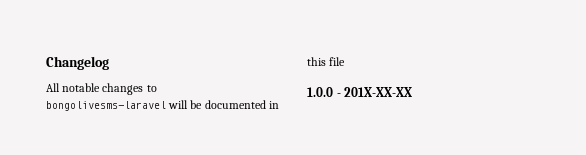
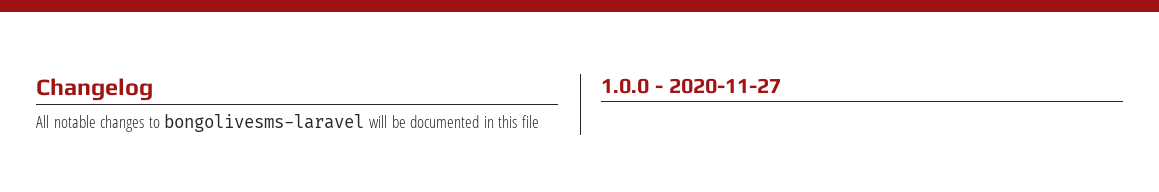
[344,87,413,97] 201X-XX-XX -> [668,78,781,94] 2020-11-27

